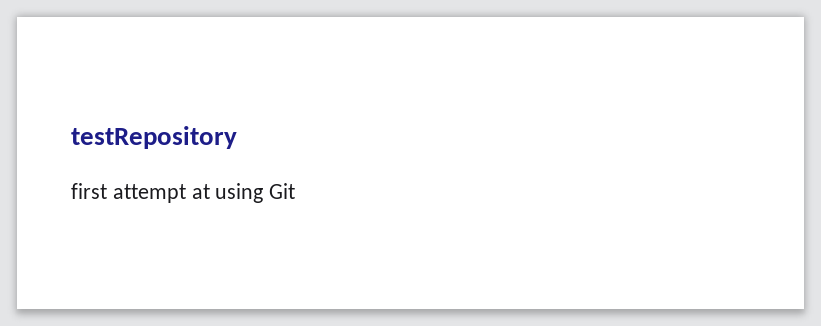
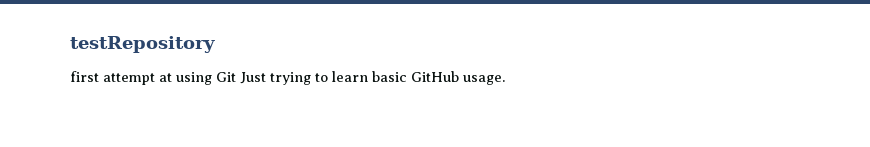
(296, 191) none -> [240,71,505,85] Just trying to learn basic GitHub usage.

